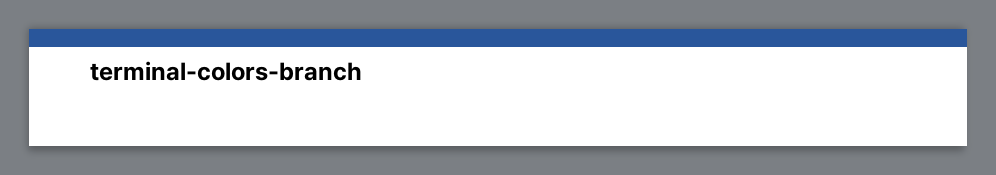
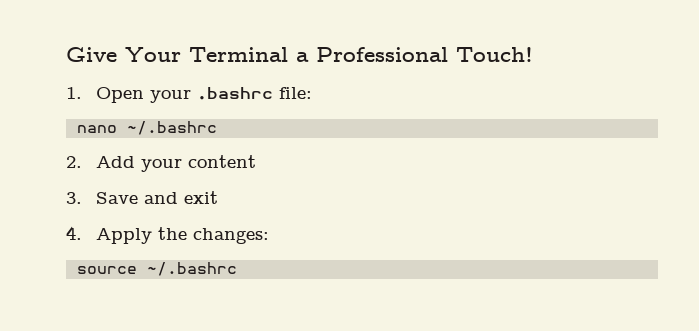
[90,61,362,81] terminal-colors-branch -> [66,47,533,62] [66,87,312,103] [76,121,217,135] [66,155,256,172] [66,191,218,204] [66,226,269,244] [76,262,237,276] Give Your Terminal a Professional Touch! // 1. Open your .bashrc file: // nano ~/.bashrc // 2. Add your content // 3. Save and exit // 4. Apply the changes: // source ~/.bashrc

